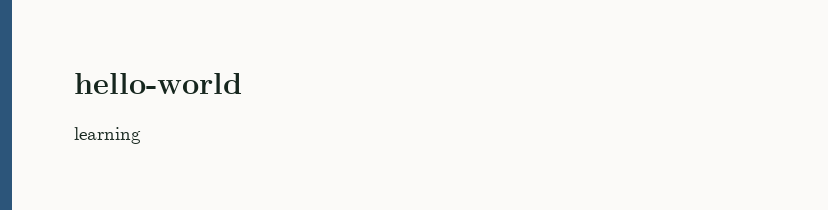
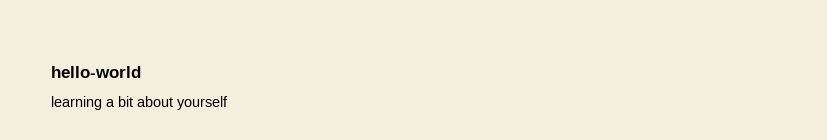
(141, 135) none -> [106,96,228,110] a bit about yourself

